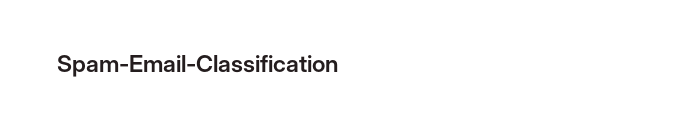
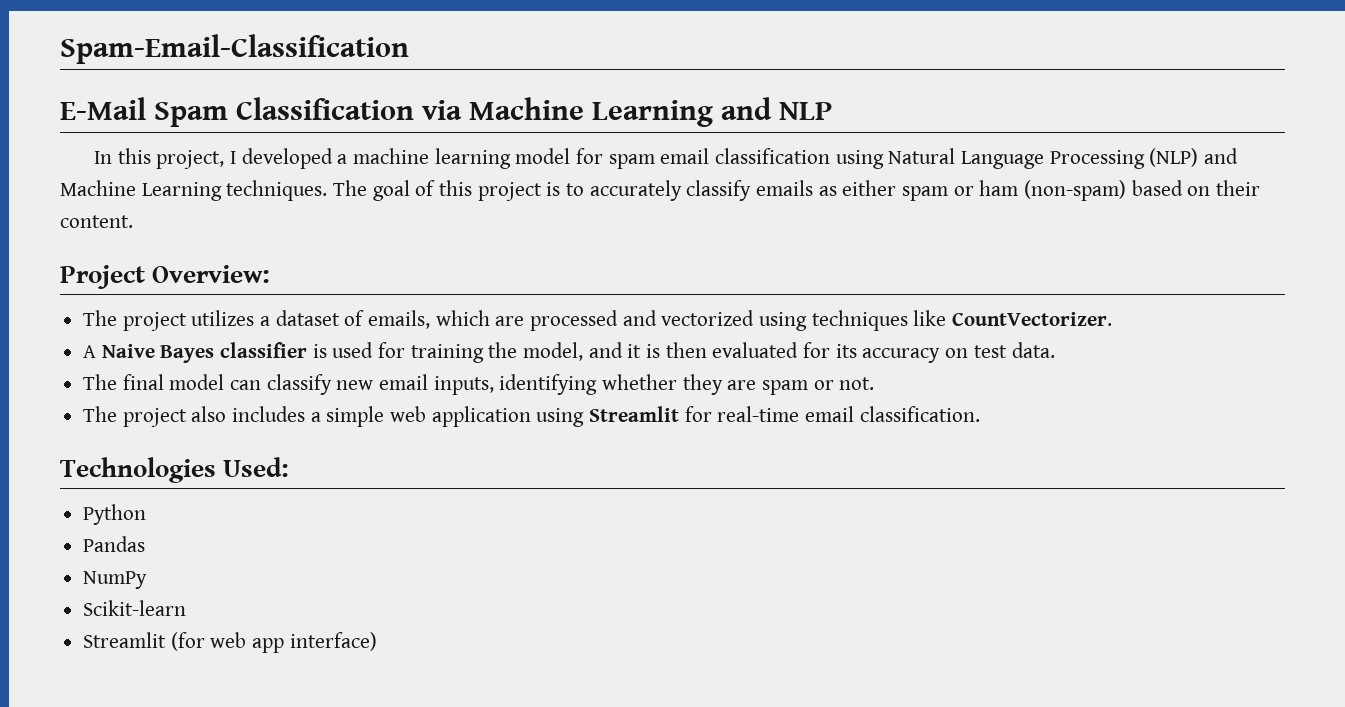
(338, 66) none -> [60,97,832,127] [93,148,1238,169] [60,180,1261,201] [60,215,133,228] [60,265,271,289] [83,310,1113,331] [83,342,1055,363] [83,374,875,395] [83,406,980,427] [60,457,290,483] [83,504,147,525] [83,536,146,552] [83,571,148,589] [83,600,187,616] [83,632,377,653] // E-Mail Spam Classification via Machine Learning and NLP // In this project, I developed a machine learning model for spam email classification using Natural Language Processing (NLP) and Machine Learning techniques. The goal of this project is to accurately classify emails as either spam or ham (non-spam) based on their content. // Project Overview: // The project utilizes a dataset of emails, which are processed and vectorized using techniques like CountVectorizer. // A Naive Bayes classifier is used for training the model, and it is then evaluated for its accuracy on test data. // The final model can classify new email inputs, identifying whether they are spam or not. // The project also includes a simple web application using Streamlit for real-time email classification. // Technologies Used: // Python // Pandas // NumPy // Scikit-learn // Streamlit (for web app interface)

